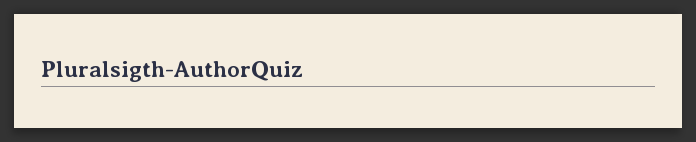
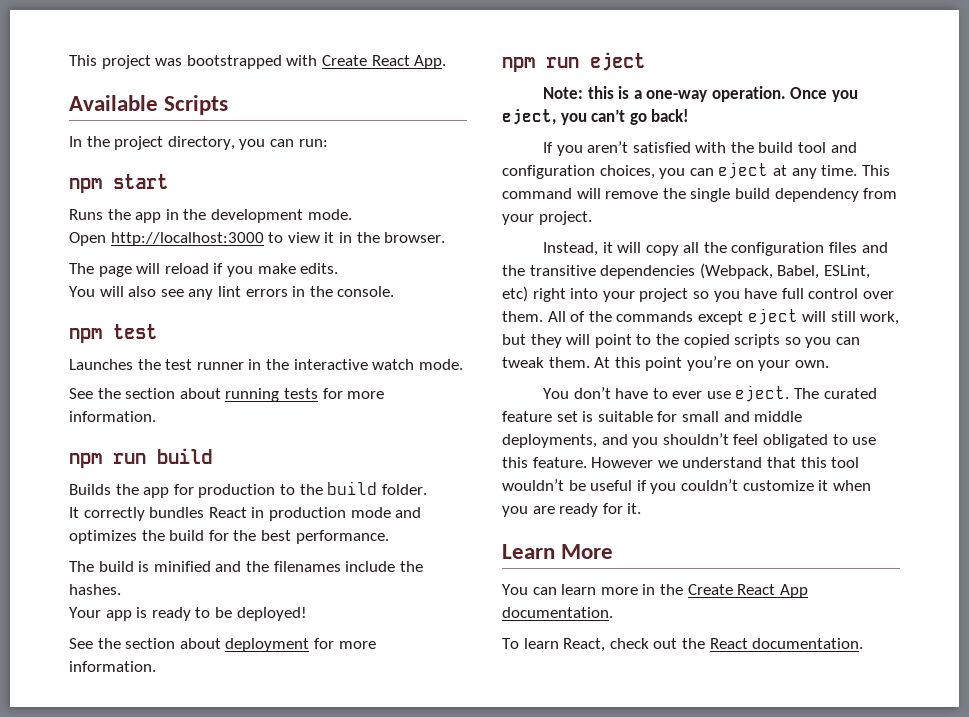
[41,61,303,82] Pluralsigth-AuthorQuiz -> [69,55,447,69] [69,95,229,115] [69,136,328,150] [69,174,168,193] [69,209,352,223] [69,232,446,246] [69,263,339,277] [69,286,395,300] [69,324,157,343] [69,359,463,370] [69,388,385,402] [69,411,156,422] [69,448,212,468] [69,481,427,498] [69,507,422,521] [69,530,389,544] [69,561,423,572] [69,584,121,595] [69,607,307,621] [69,638,376,652] [69,661,156,672] [502,52,645,72] [542,86,859,102] [502,109,690,125] [542,141,857,156] [502,162,890,179] [502,188,898,202] [502,211,592,225] [542,242,888,256] [502,263,870,279] [502,286,894,302] [502,308,900,325] [502,334,860,348] [502,356,829,371] [542,385,877,402] [502,411,803,422] [502,433,877,448] [502,457,860,468] [502,479,871,494] [502,503,642,517] [502,544,614,559] [502,584,808,598] [502,607,613,618] [502,638,864,652] This project was bootstrapped with Create React App. // Available Scripts // In the project directory, you can run: // npm start // Runs the app in the development mode. // Open http://localhost:3000 to view it in the browser. // The page will reload if you make edits. // You will also see any lint errors in the console. // npm test // Launches the test runner in the interactive watch mode. // See the section about running tests for more information. // npm run build // Builds the app for production to the build folder. // It correctly bundles React in production mode and optimizes the build for the best performance. // The build is minified and the filenames include the hashes. // Your app is ready to be deployed! // See the section about deployment for more information. // npm run eject // Note: this is a one-way operation. Once you eject, you can’t go back! // If you aren’t satisfied with the build tool and configuration choices, you can eject at any time. This command will remove the single build dependency from your project. // Instead, it will copy all the configuration files and the transitive dependencies (Webpack, Babel, ESLint, etc) right into your project so you have full control over them. All of the commands except eject will still work, but they will point to the copied scripts so you can tweak them. At this point you’re on your own. // You don’t have to ever use eject. The curated feature set is suitable for small and middle deployments, and you shouldn’t feel obligated to use this feature. However we understand that this tool wouldn’t be useful if you couldn’t customize it when you are ready for it. // Learn More // You can learn more in the Create React App documentation. // To learn React, check out the React documentation.

